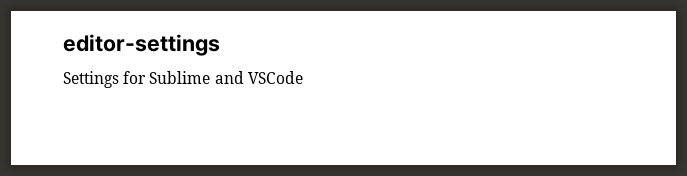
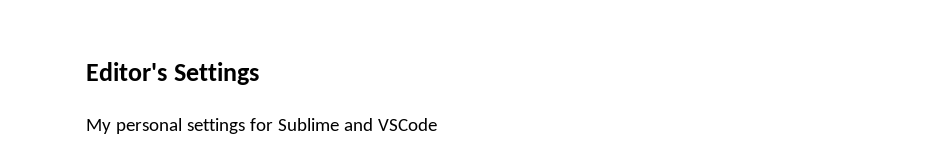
[63,34,220,56] [63,71,119,88] editor-settings // Settings -> [86,62,260,85] [86,118,245,134] Editor's Settings // My personal settings

